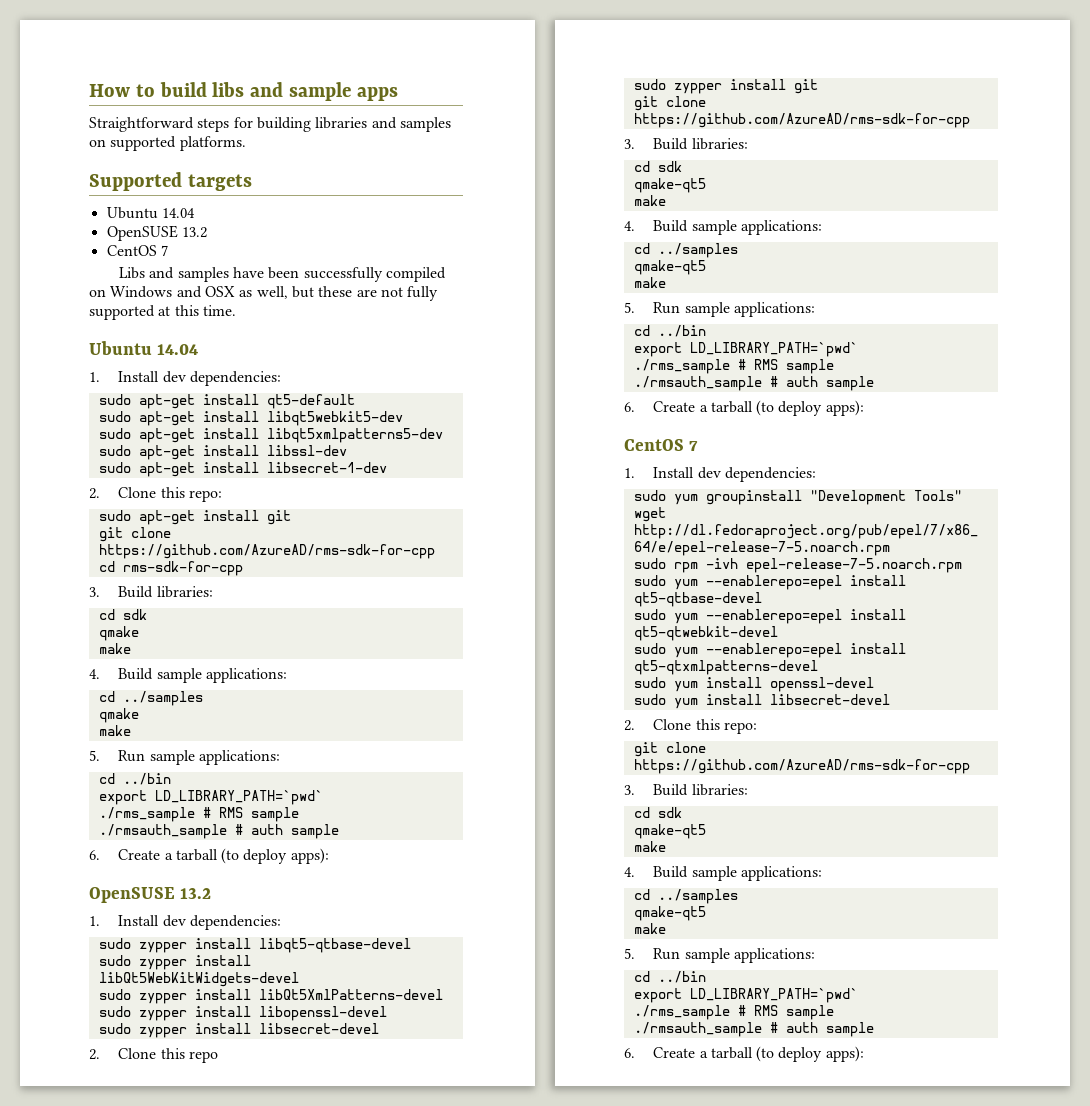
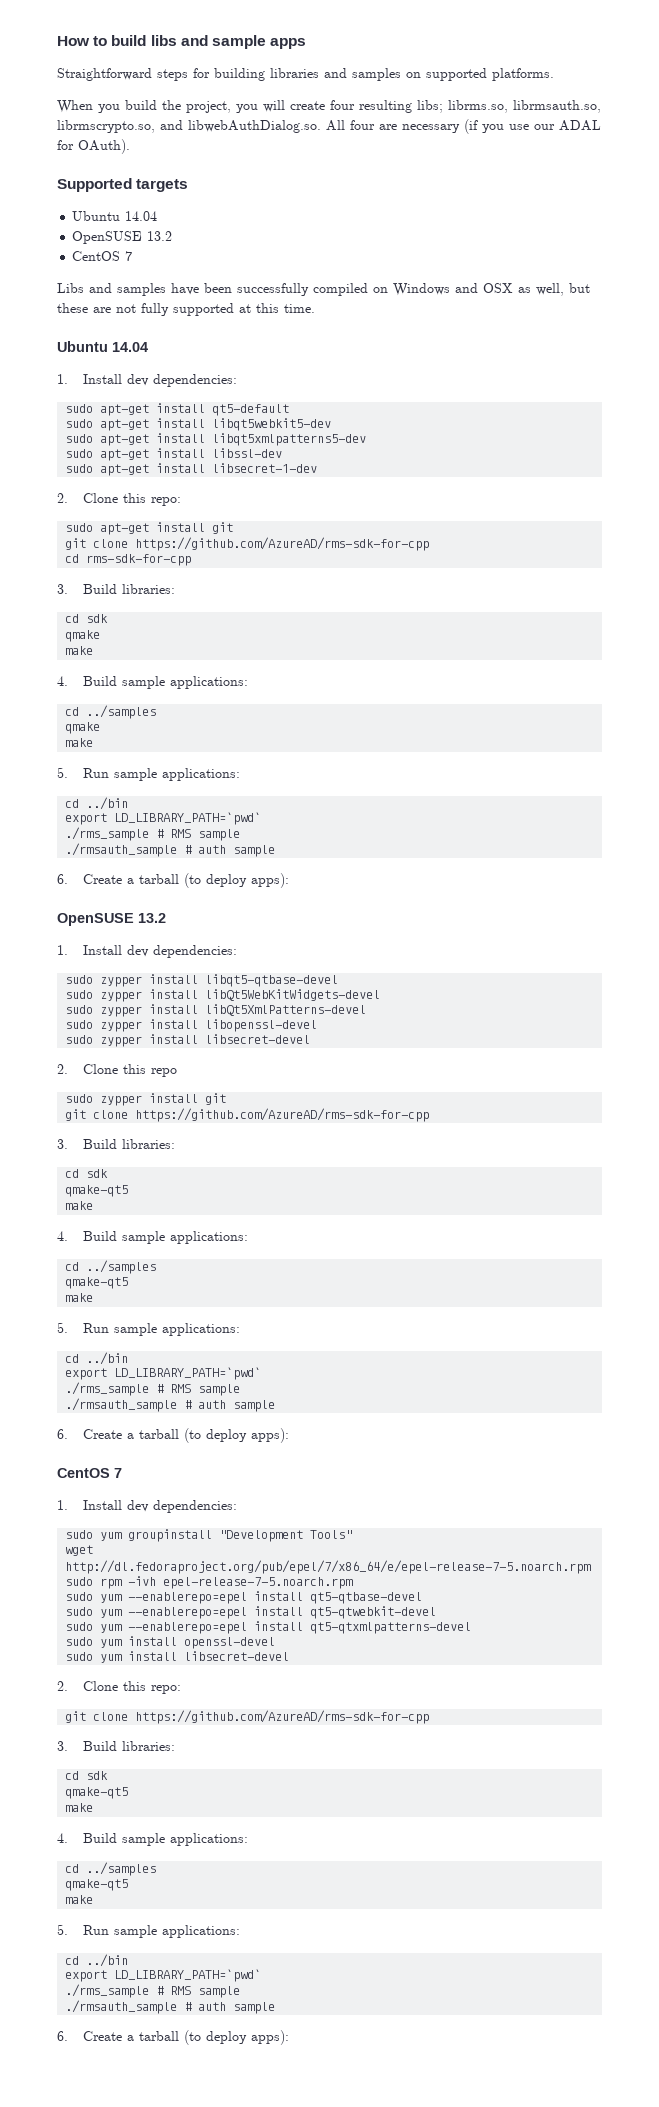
(246, 143) none -> [57,100,601,113] [57,119,601,134] [57,139,130,154] // When you build the project, you will create four resulting libs; librms.so, librmsauth.so, librmscrypto.so, and libwebAuthDialog.so. All four are necessary (if you use our ADAL for OAuth).

